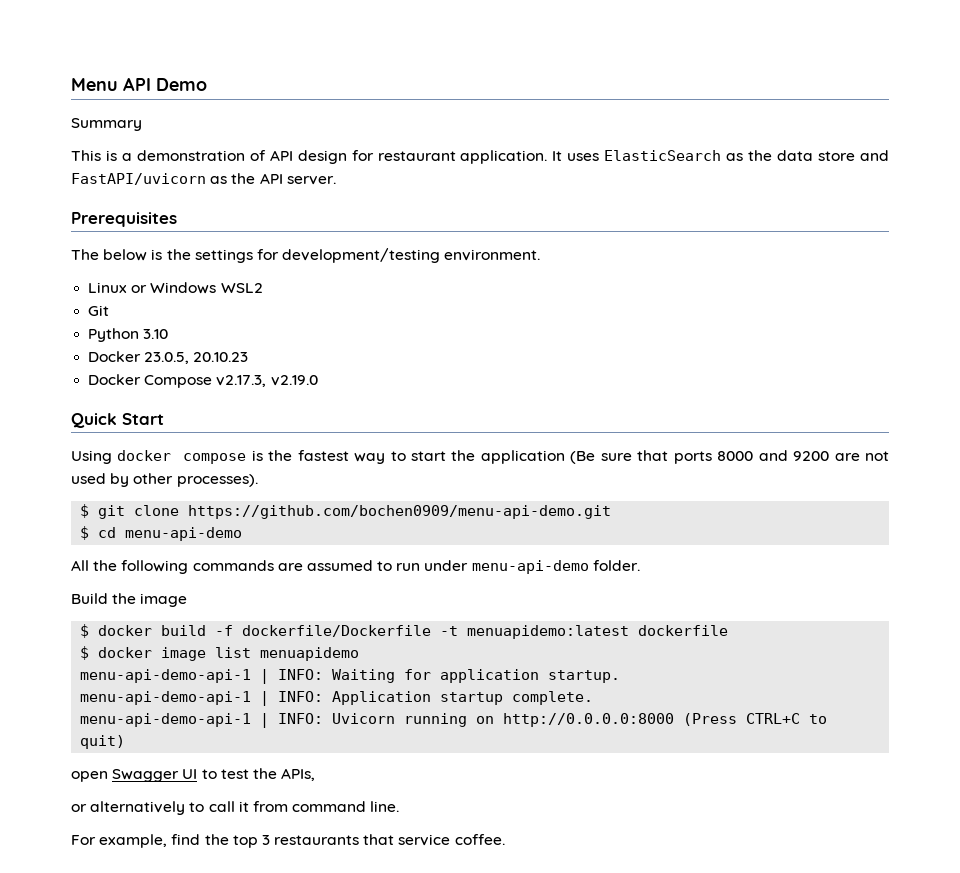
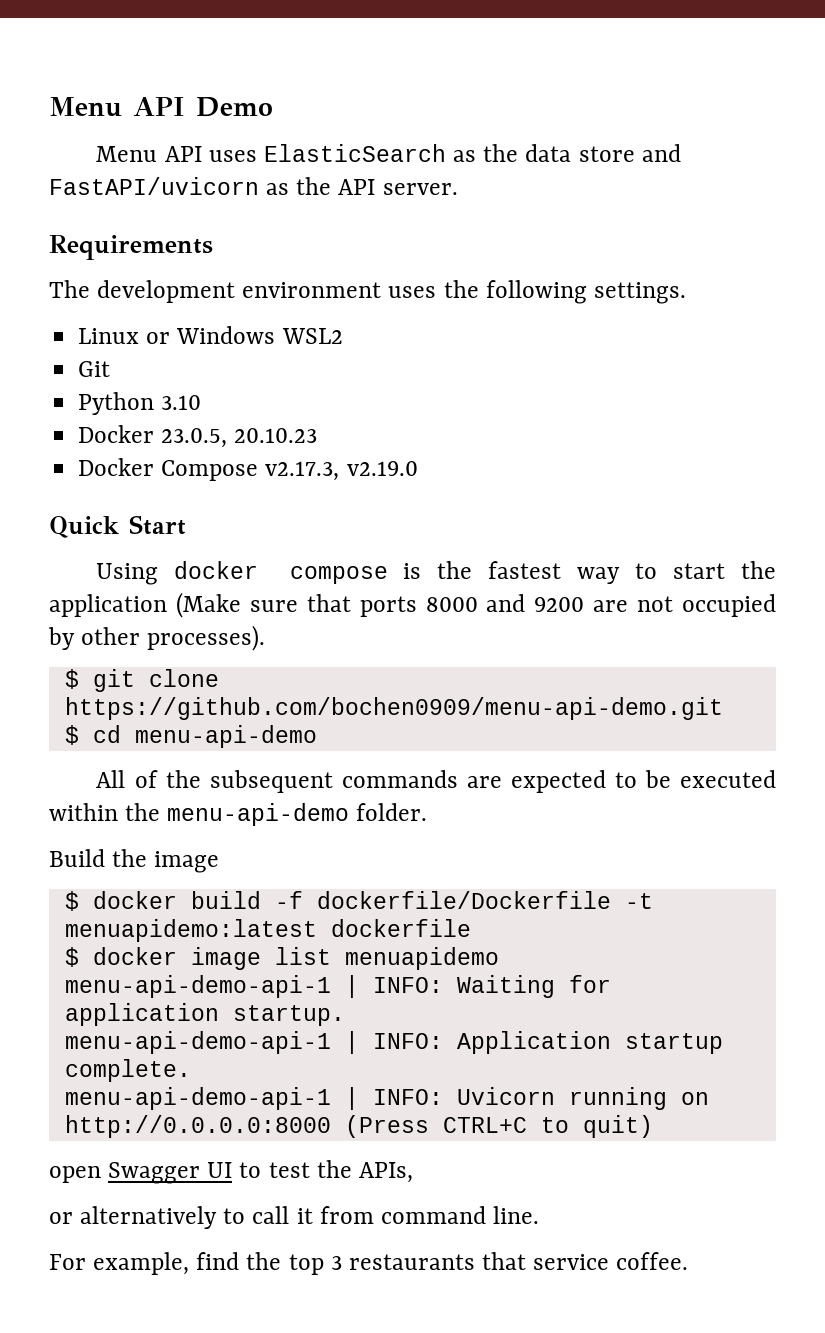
[71,118,142,131] [71,150,563,164] Summary // This is a demonstration of API design for restaurant application. It -> [96,146,202,162] Menu API
[71,212,177,227] Prerequisites -> [49,235,213,260] Requirements
[103,248,541,263] below is the settings for development/testing environment. -> [97,280,686,304] development environment uses the following settings.
[570,451,596,464] (Be -> [175,592,241,618] (Make
[71,473,106,484] used -> [681,594,776,617] occupied
[93,560,469,574] the following commands are assumed to run under -> [134,770,777,793] [49,803,161,821] of the subsequent commands are expected to be executed within the

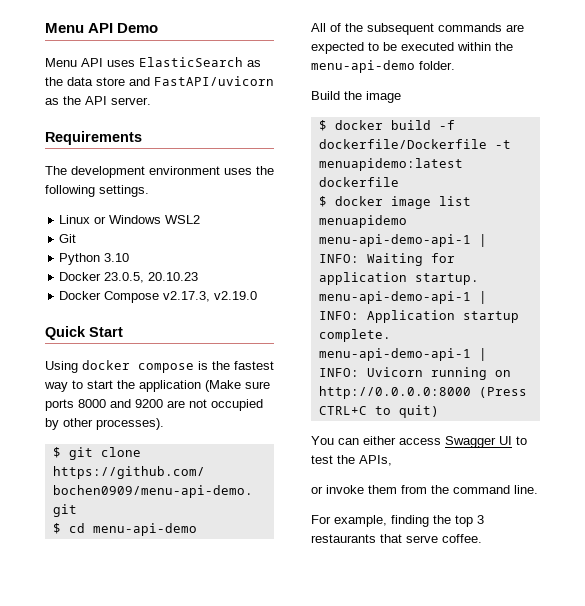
[306,594,351,612] that -> (270, 385) none
[49,1166,101,1183] open -> [311,436,441,445] You can either access
[80,1206,374,1229] alternatively to call it from -> [326,485,449,494] invoke them from the
[196,1252,240,1270] find -> [391,515,429,527] finding
[533,1254,610,1270] service -> [406,535,438,543] serve

